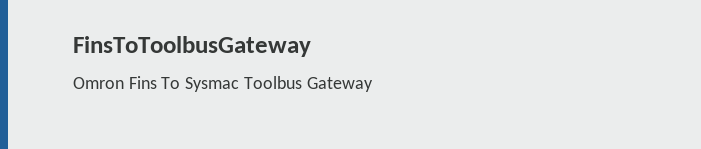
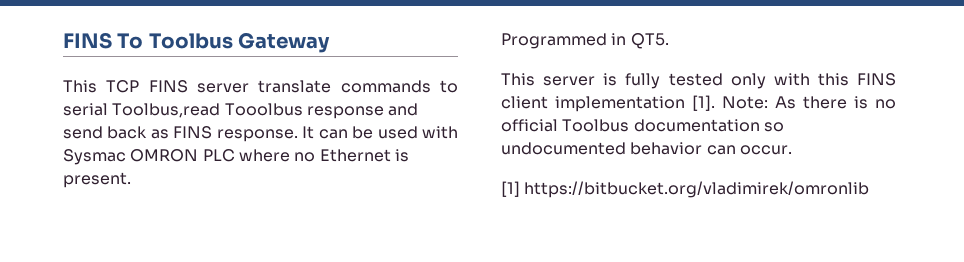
[73,36,311,57] [73,76,373,92] FinsToToolbusGateway // Omron Fins To Sysmac Toolbus Gateway -> [63,32,331,53] [63,80,458,93] [63,103,419,119] [63,126,459,142] [63,149,409,165] [63,172,131,188] [501,33,669,49] [501,73,896,89] [501,95,896,112] [501,119,784,132] [501,142,792,155] [501,181,870,198] FINS To Toolbus Gateway // This TCP FINS server translate commands to serial Toolbus,read Tooolbus response and send back as FINS response. It can be used with Sysmac OMRON PLC where no Ethernet is present. // Programmed in QT5. // This server is fully tested only with this FINS client implementation [1]. Note: As there is no official Toolbus documentation so undocumented behavior can occur. // [1] https://bitbucket.org/vladimirek/omronlib

